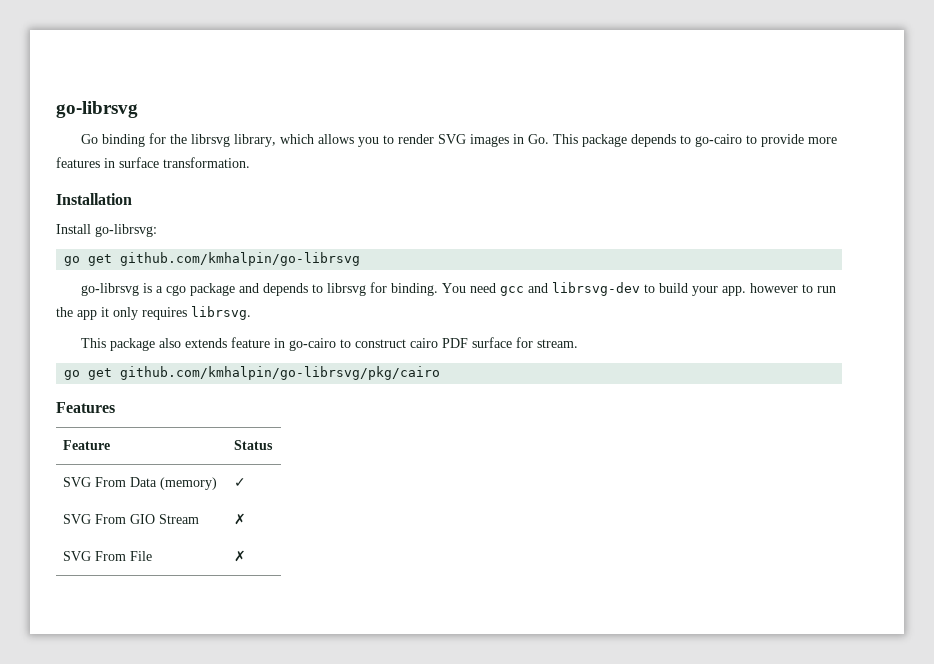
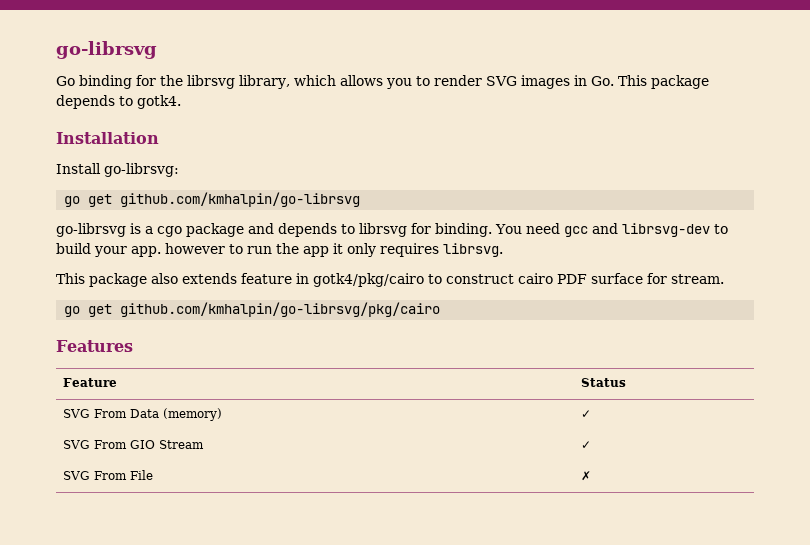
[694,134,837,147] [56,157,250,168] go-cairo to provide more features in surface transformation. -> [137,95,181,109] gotk4.
[288,338,336,351] go-cairo -> [313,273,424,287] gotk4/pkg/cairo
[234,513,247,525] ✗ -> [581,441,592,449] ✓

